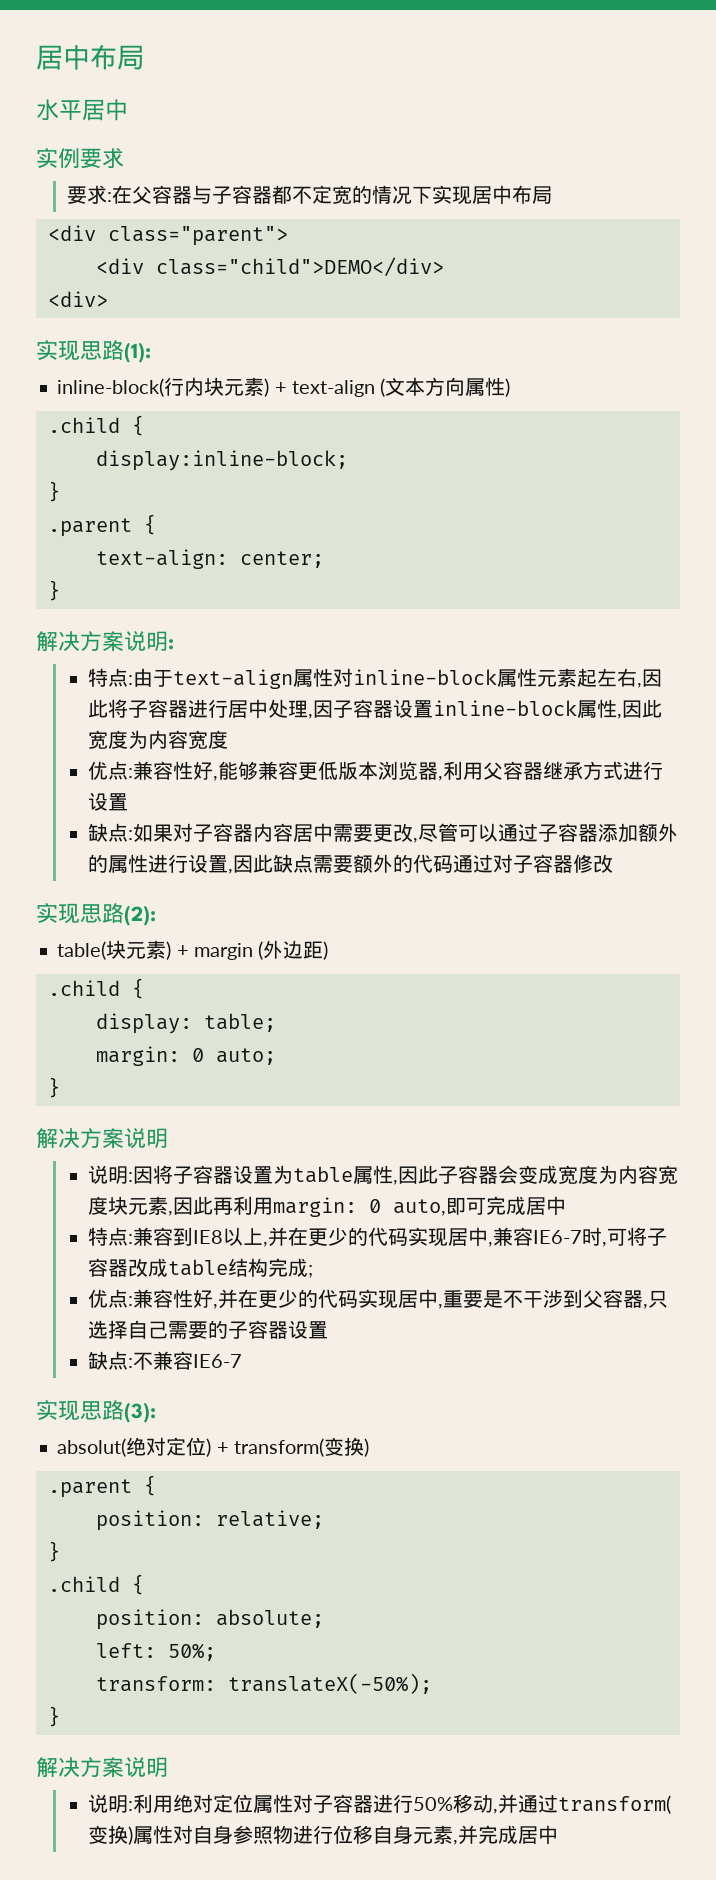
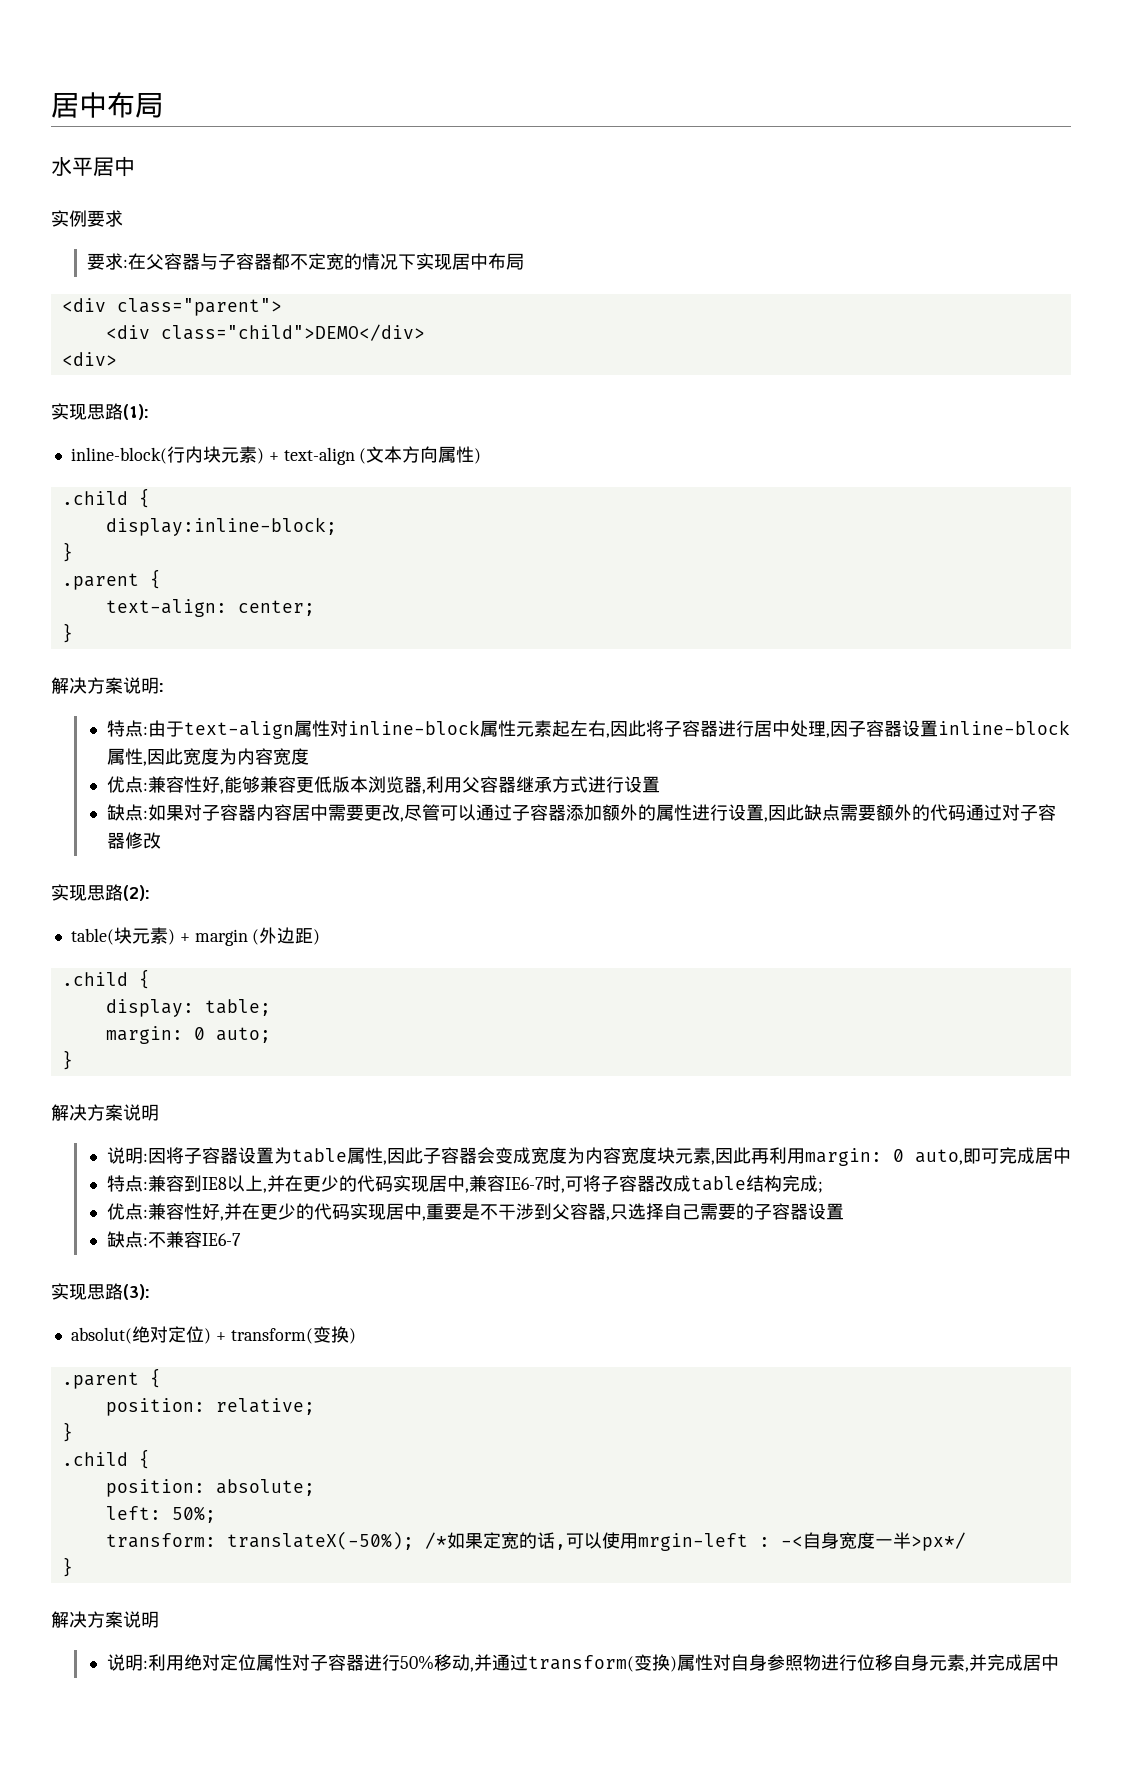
(432, 1683) none -> [424,1532,966,1551] /*如果定宽的话,可以使用mrgin-left : -<自身宽度一半>px*/

